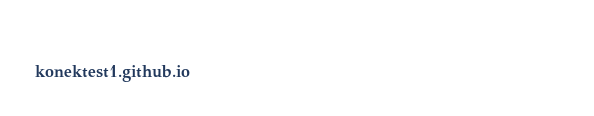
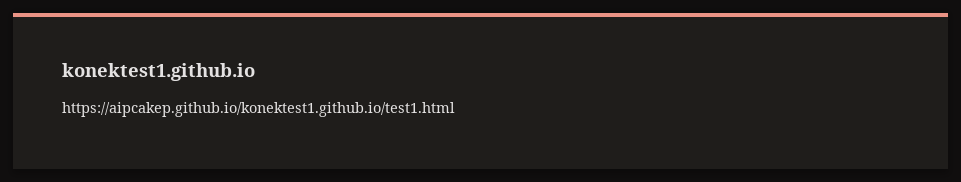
(190, 73) none -> [62,102,455,117] // https://aipcakep.github.io/konektest1.github.io/test1.html

